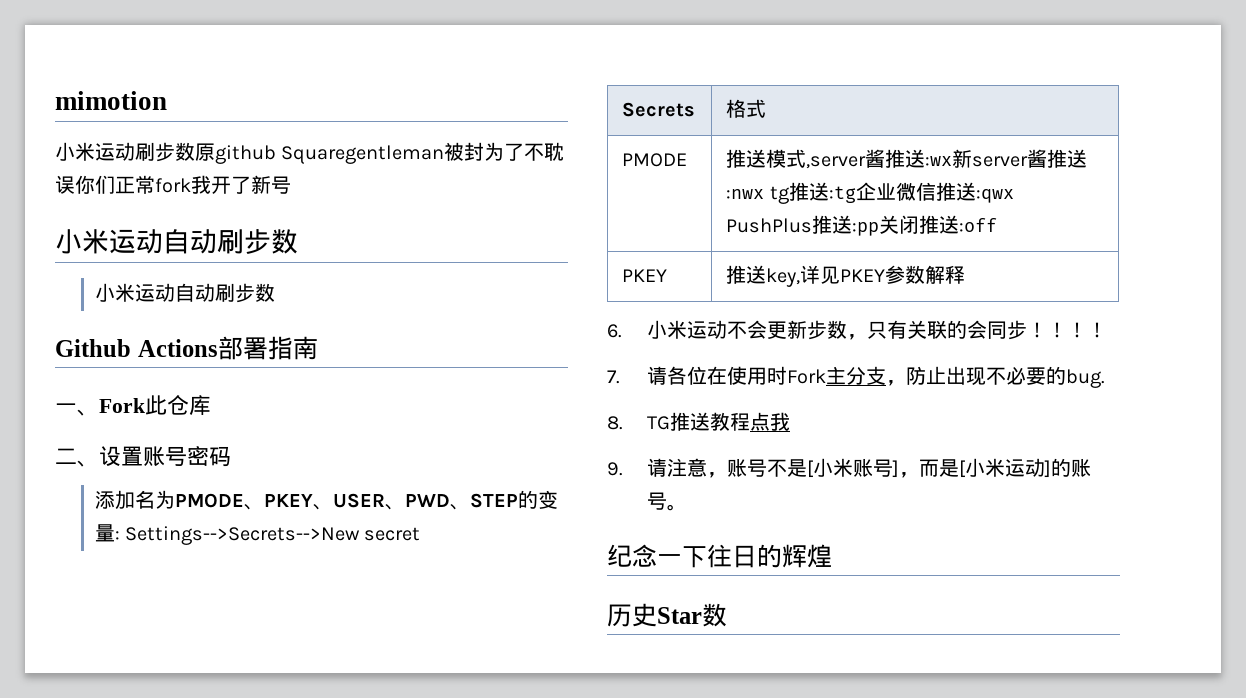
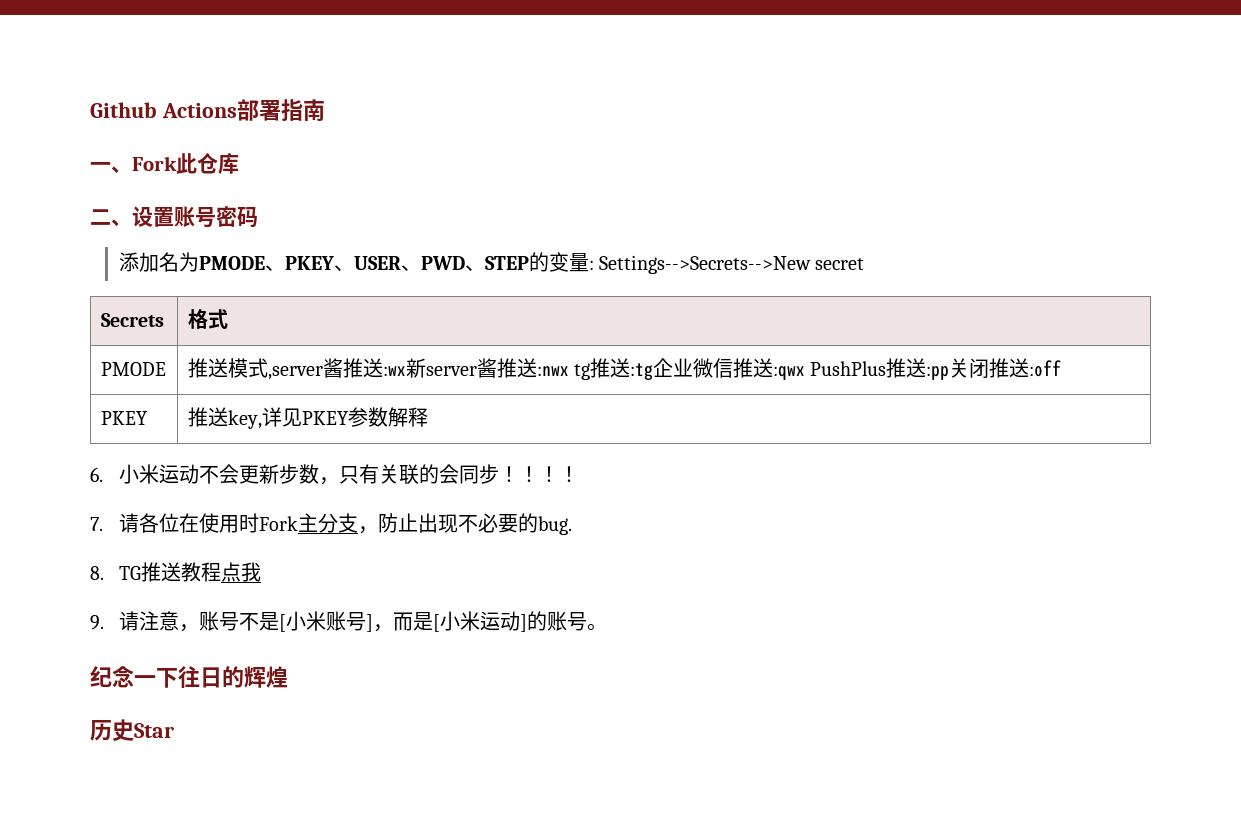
[55,91,167,110] [55,142,565,164] [55,175,291,194] [55,229,298,254] [94,283,275,303] mimotion // 小米运动刷步数原github Squaregentleman被封为了不耽误你们正常fork我开了新号 // 小米运动自动刷步数 // 小米运动自动刷步数 // -> (90, 110) none
[702,603,727,627] 数 -> (174, 730) none

